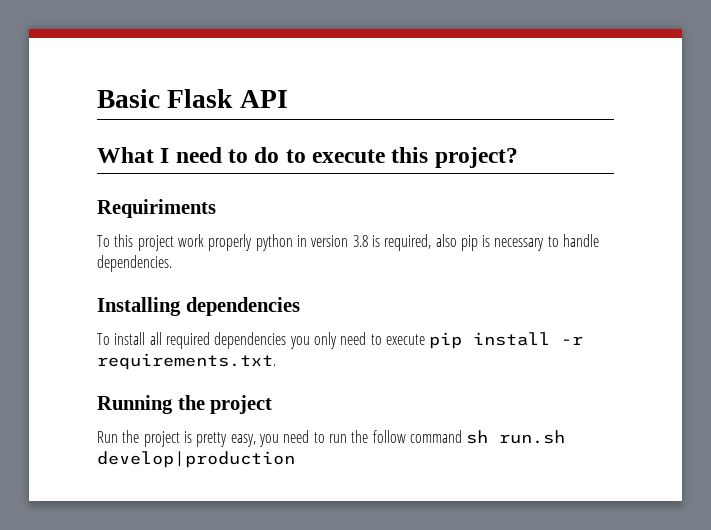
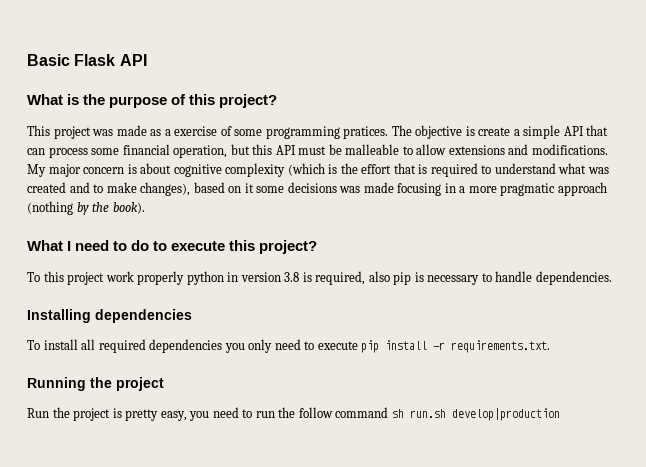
(288, 99) none -> [27,94,278,108] [27,125,609,139] [27,144,608,158] [27,163,609,177] [27,182,607,196] [27,201,145,215] // What is the purpose of this project? // This project was made as a exercise of some programming pratices. The objective is create a simple API that can process some financial operation, but this API must be malleable to allow extensions and modifications. My major concern is about cognitive complexity (which is the effort that is required to understand what was created and to make changes), based on it some decisions was made focusing in a more pragmatic approach (nothing by the book).
[97,199,216,218] // Requiriments -> (318, 247) none

